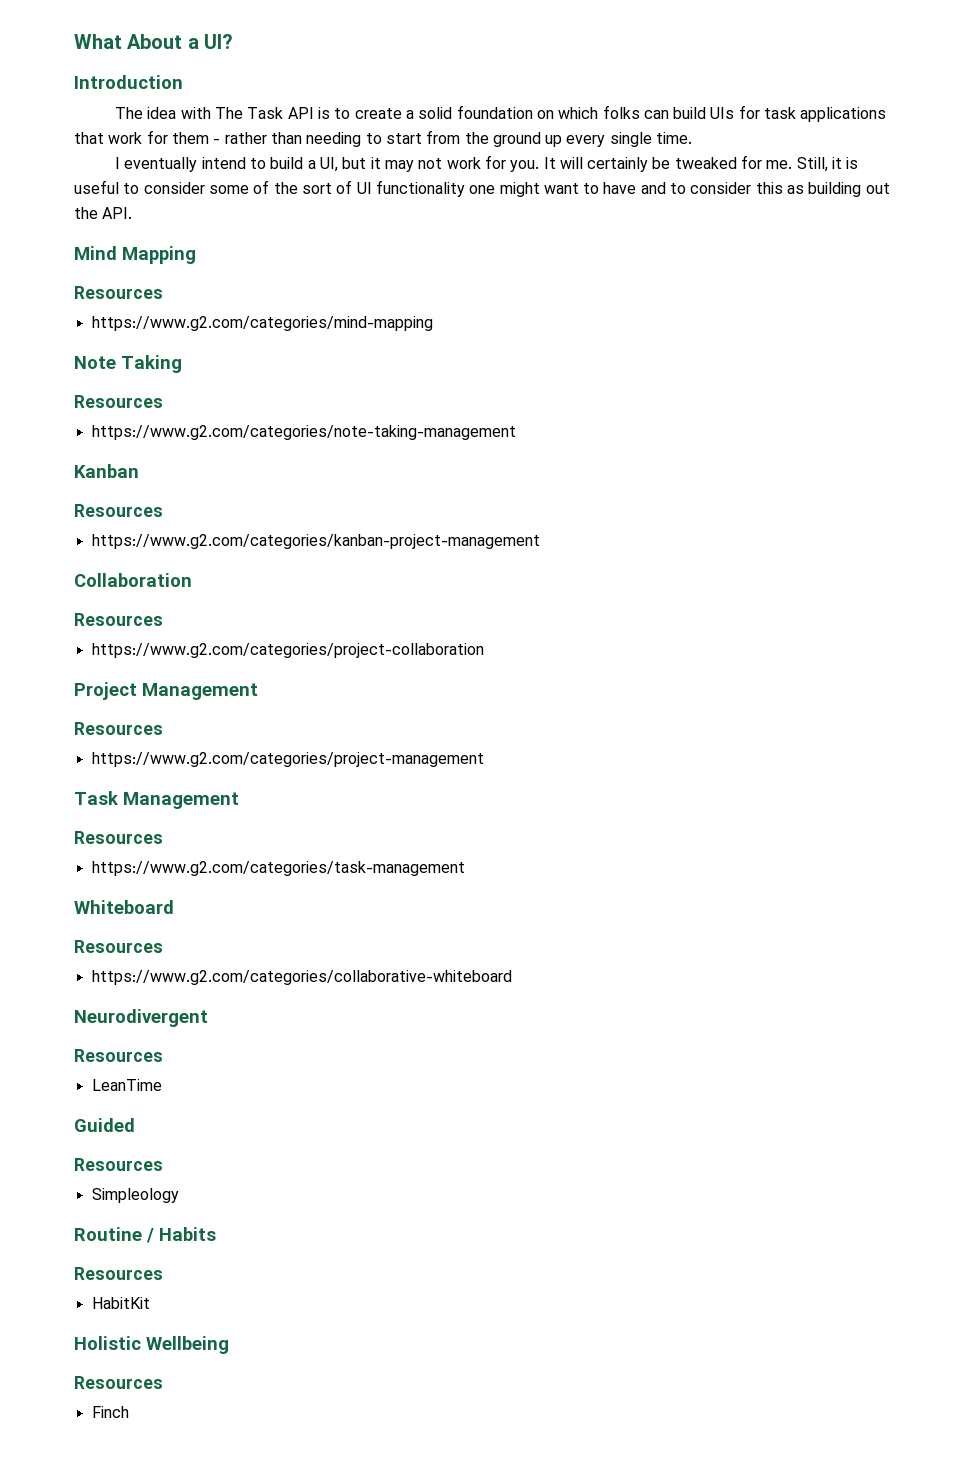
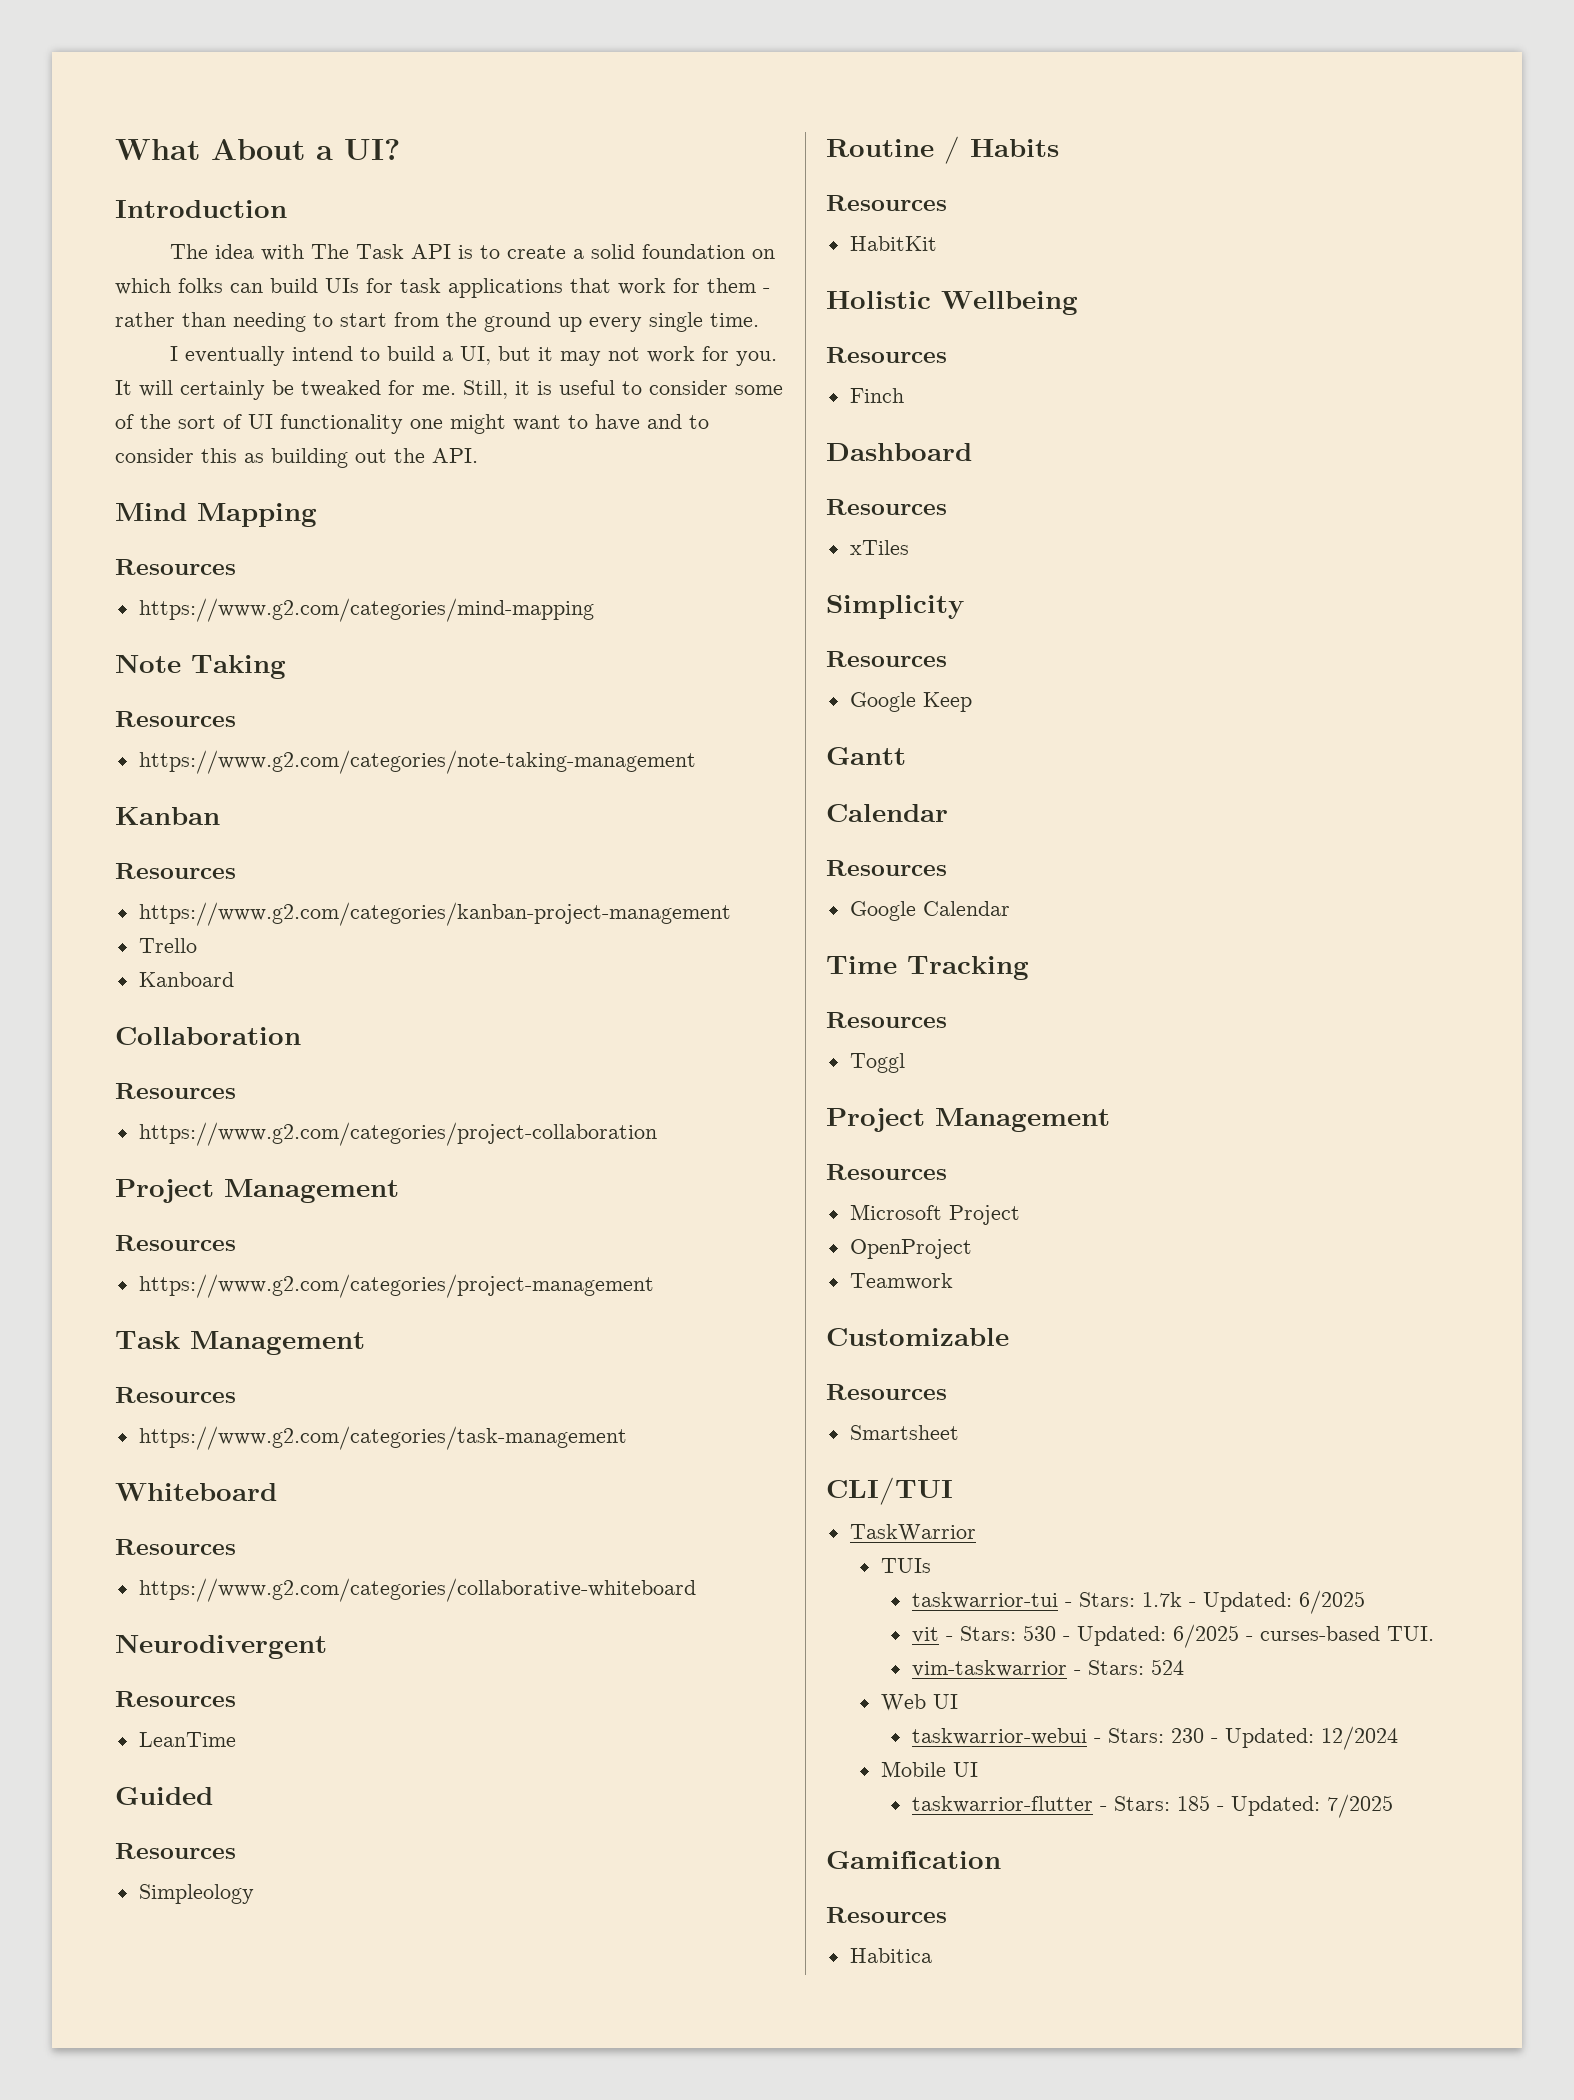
(540, 541) none -> [138,938,197,953] [138,972,234,987] // Trello // Kanboard
(129, 1412) none -> [826,443,972,461] [826,499,947,515] [849,540,909,555] [826,595,964,619] [826,651,947,667] [849,692,972,712] [826,747,906,765] [826,804,948,822] [826,860,947,876] [849,901,1010,921] [826,956,1029,980] [826,1012,947,1028] [849,1053,905,1073] [826,1108,1110,1132] [826,1164,947,1180] [849,1204,1020,1225] [849,1239,972,1259] [849,1273,953,1290] [826,1328,1009,1346] [826,1384,947,1400] [849,1425,959,1440] [826,1477,953,1505] [849,1524,976,1541] [880,1558,931,1573] [911,1590,1365,1614] [911,1624,1434,1648] [911,1659,1184,1677] [880,1694,958,1711] [911,1726,1398,1750] [880,1761,978,1777] [911,1794,1393,1818] [826,1851,1001,1869] [826,1907,947,1923] [849,1948,932,1963] // Dashboard // Resources // xTiles // Simplicity // Resources // Google Keep // Gantt // Calendar // Resources // Google Calendar // Time Tracking // Resources // Toggl // Project Management // Resources // Microsoft Project // OpenProject // Teamwork // Customizable // Resources // Smartsheet // CLI/TUI // TaskWarrior // TUIs // taskwarrior-tui - Stars: 1.7k - Updated: 6/2025 // vit - Stars: 530 - Updated: 6/2025 - curses-based TUI. // vim-taskwarrior - Stars: 524 // Web UI // taskwarrior-webui - Stars: 230 - Updated: 12/2024 // Mobile UI // taskwarrior-flutter - Stars: 185 - Updated: 7/2025 // Gamification // Resources // Habitica

